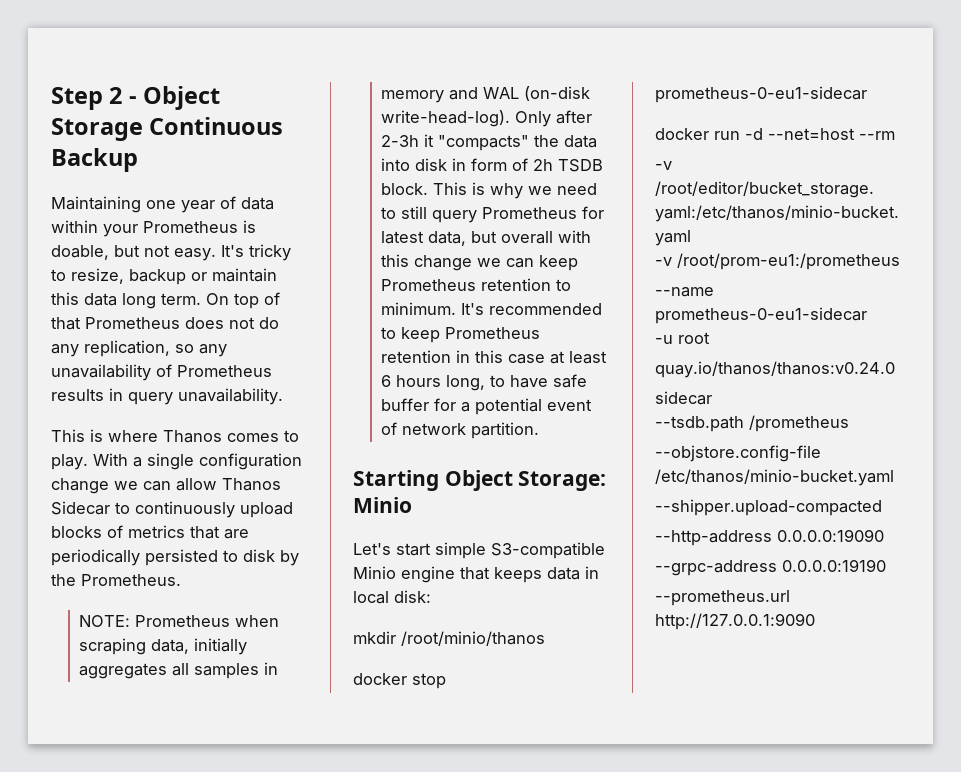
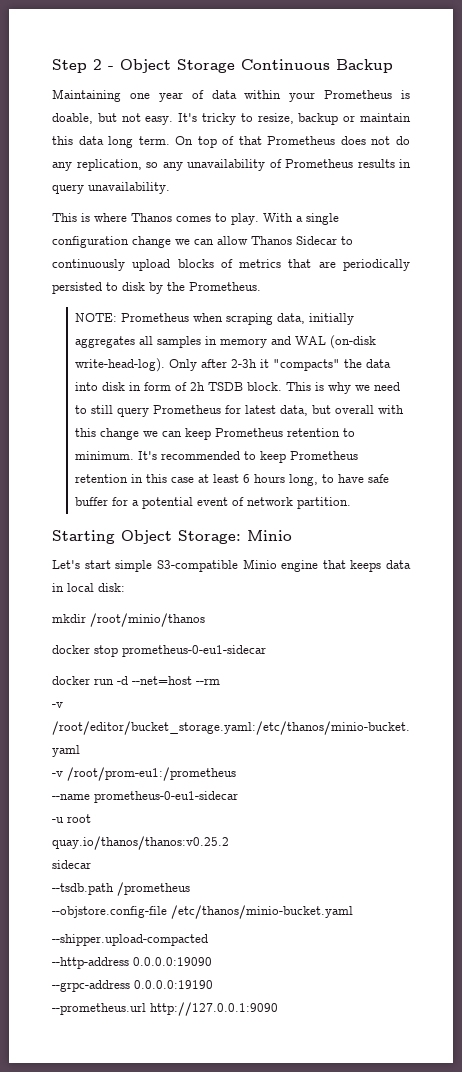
[655,361,895,378] quay.io/thanos/thanos:v0.24.0 -> [52,836,229,850] quay.io/thanos/thanos:v0.25.2

